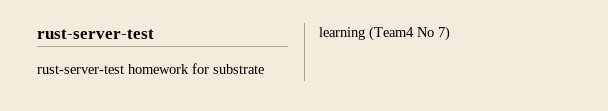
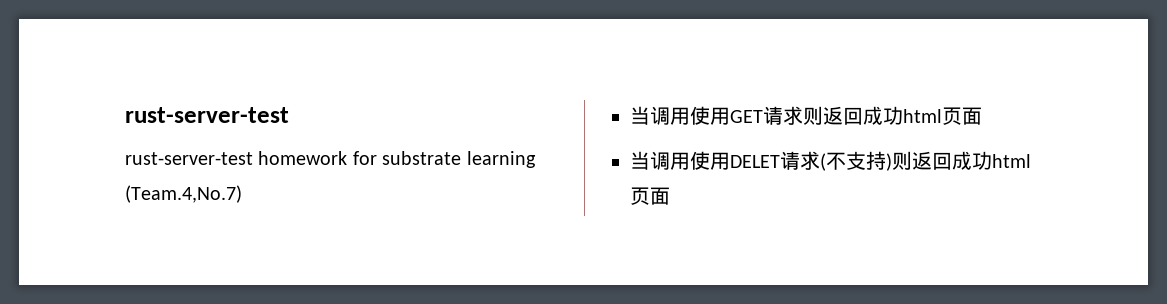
[369,26,450,41] (Team4 No 7) -> [125,185,242,203] [630,106,982,125] [630,151,1031,171] [630,187,670,205] (Team.4,No.7) // 当调用使用GET请求则返回成功html页面 // 当调用使用DELET请求(不支持)则返回成功html页面

